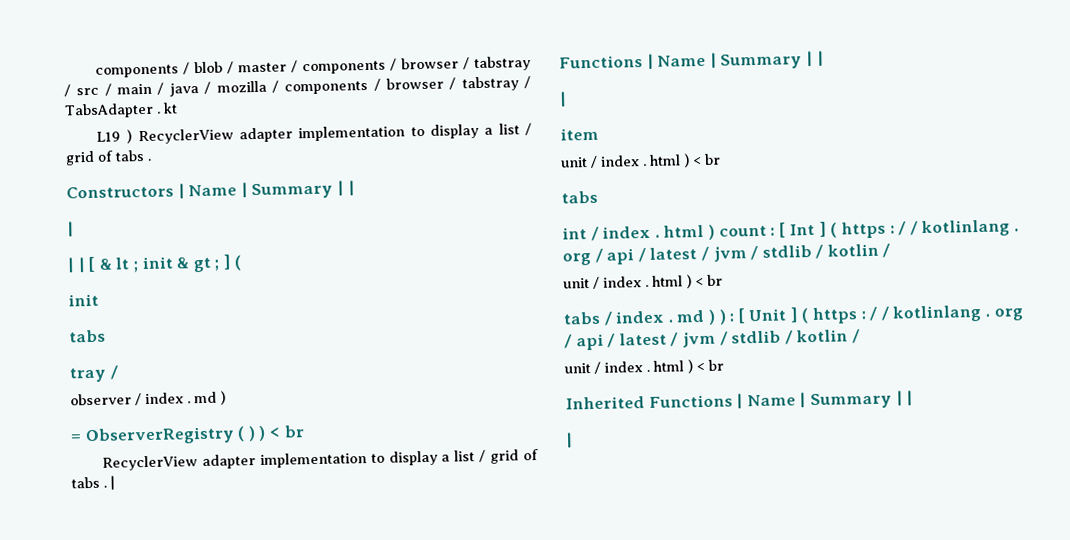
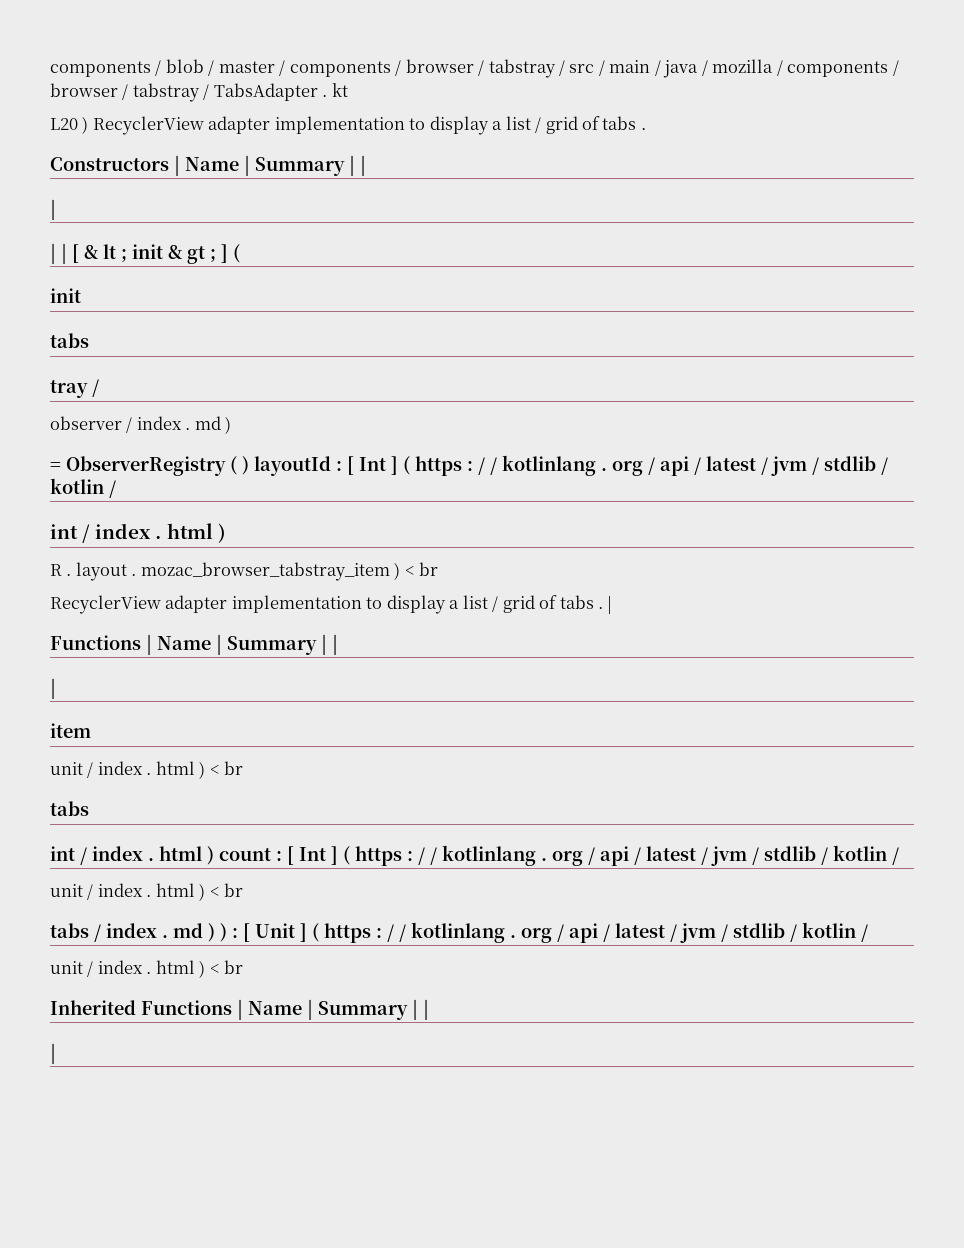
[96,131,122,142] L19 -> [50,118,78,130] L20
(256, 434) none -> [254,455,888,476] [50,478,116,498] [50,523,226,543] [50,562,390,581] layoutId : [ Int ] ( https : / / kotlinlang . org / api / latest / jvm / stdlib / kotlin / // int / index . html ) // R . layout . mozac_browser_tabstray_item

